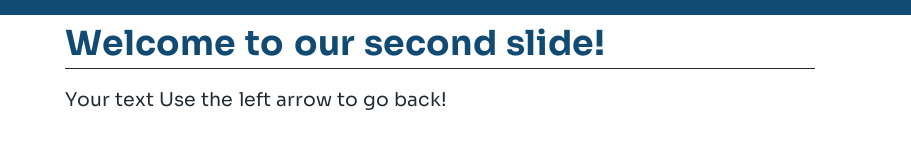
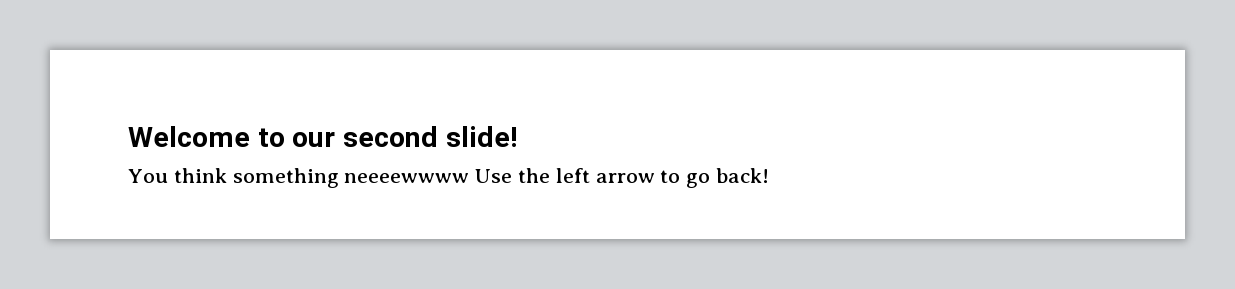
[65,92,155,107] Your text -> [128,168,470,188] You think something neeeewwww

